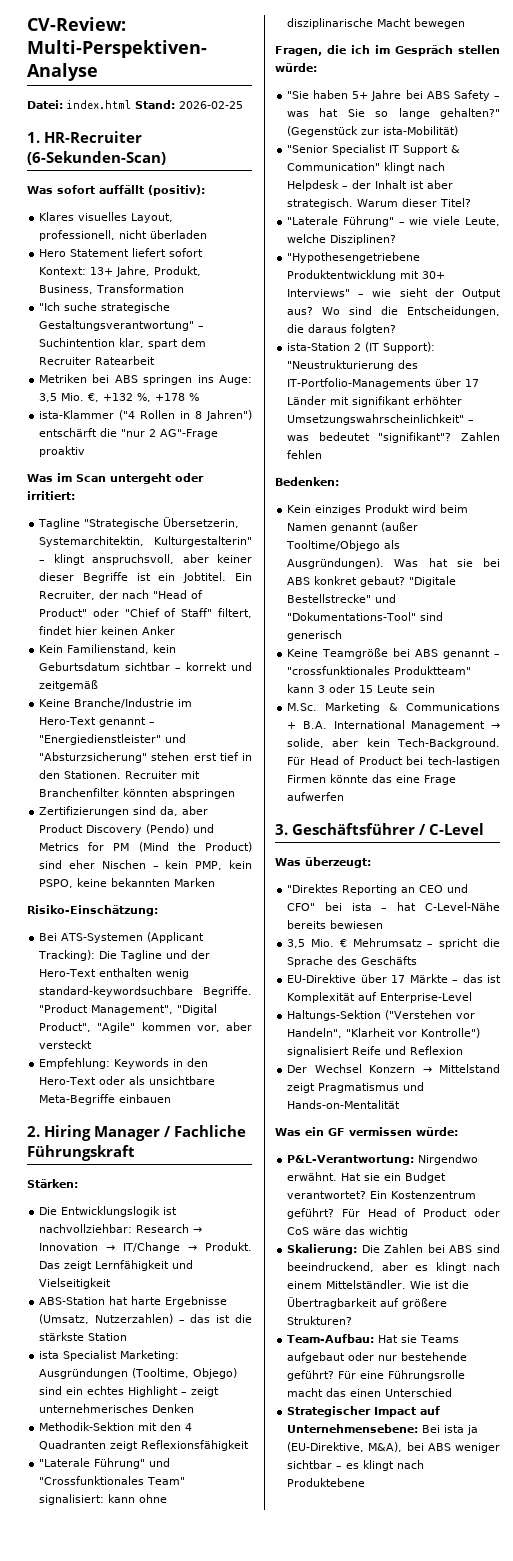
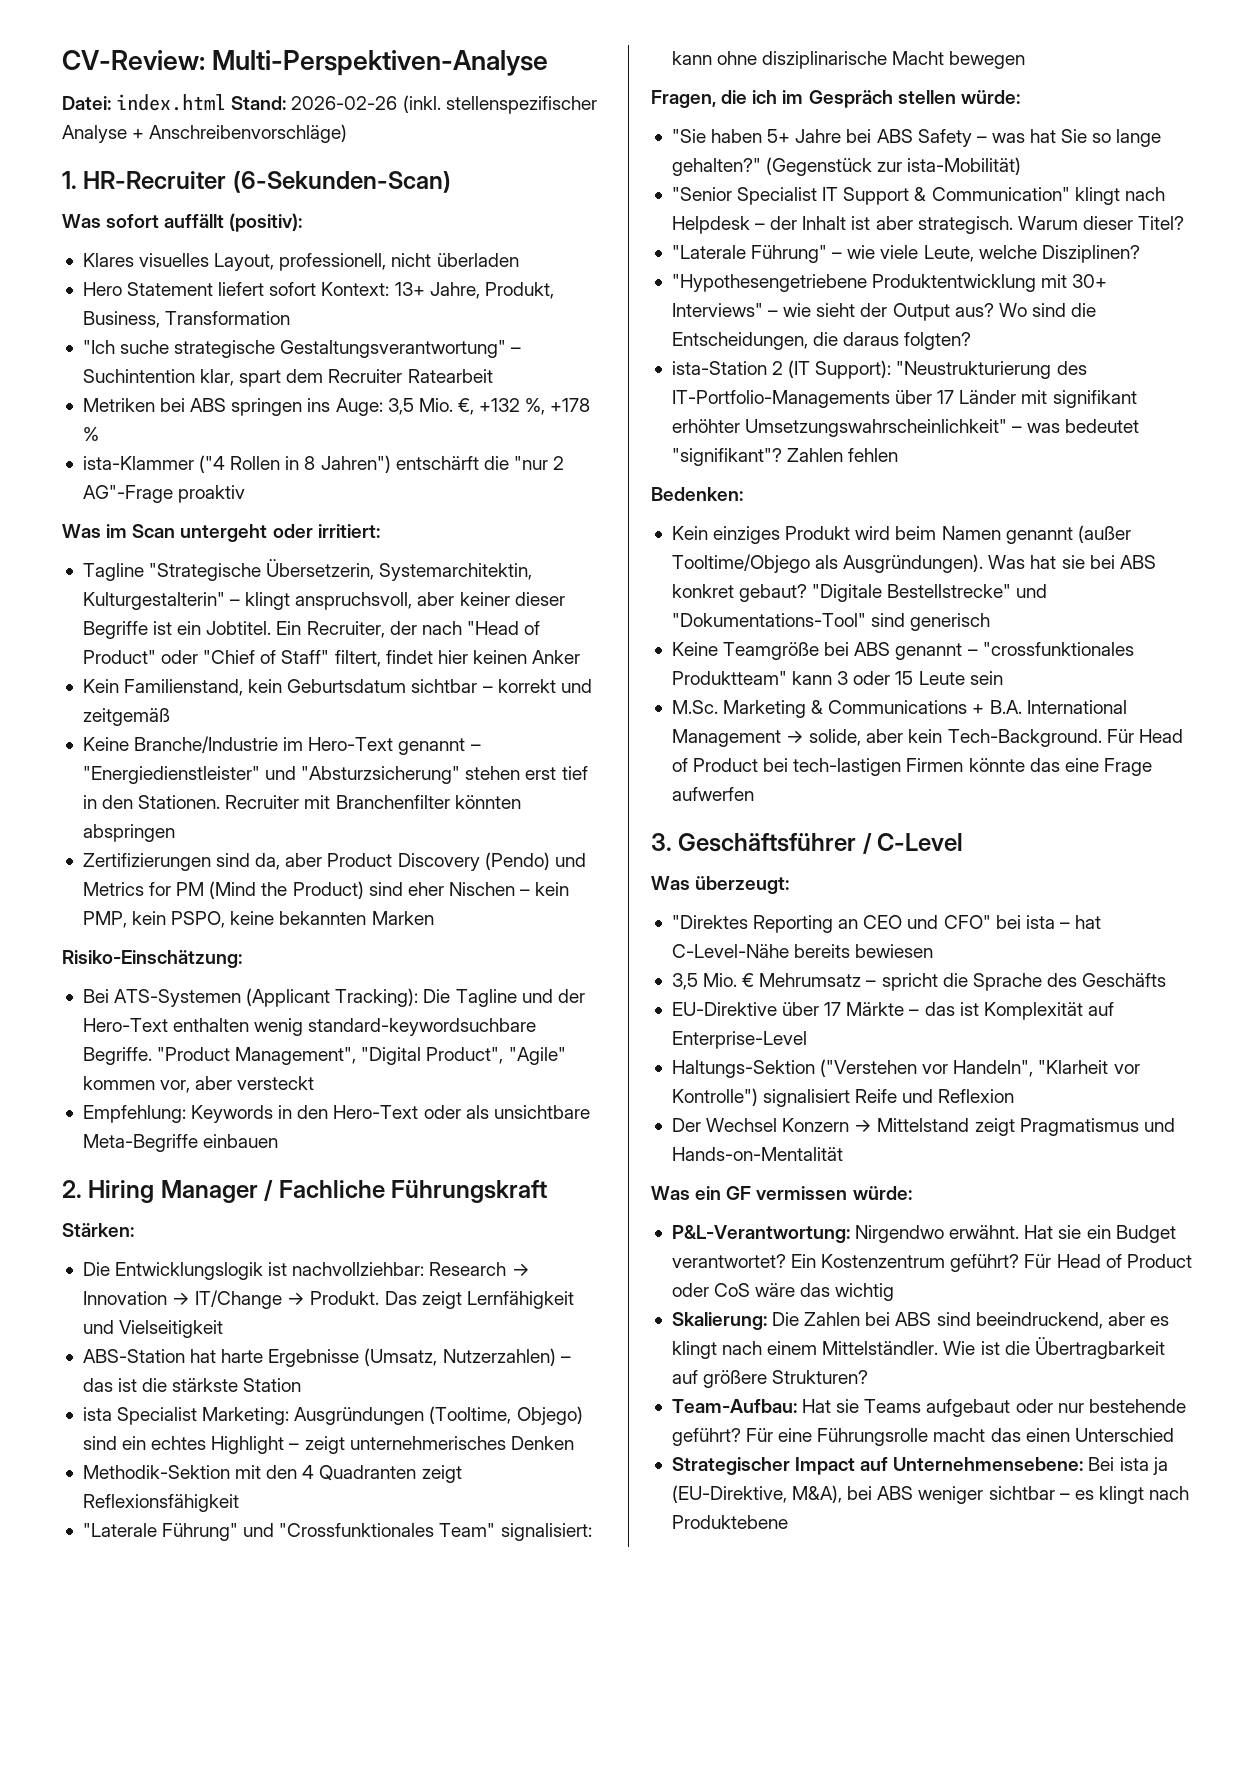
[179,101,243,109] 2026-02-25 -> [291,95,597,114] [62,124,348,143] 2026-02-26 (inkl. stellenspezifischer Analyse + Anschreibenvorschläge)

